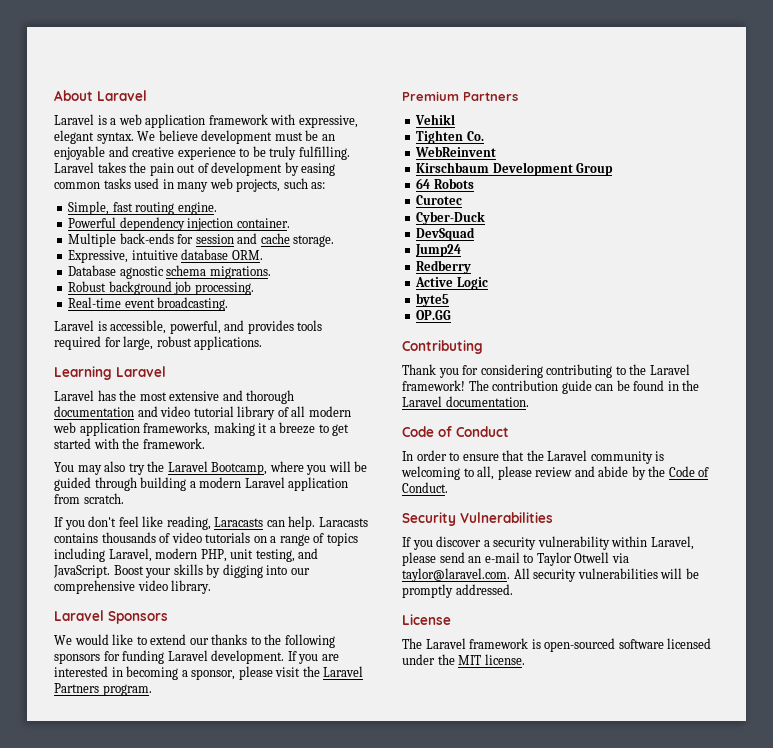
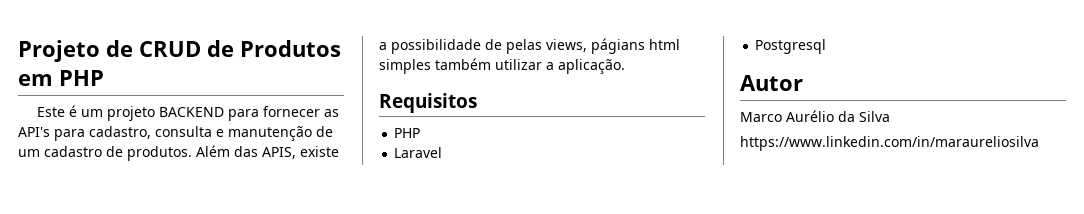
[54,90,147,101] [54,114,358,128] [54,130,335,144] [54,146,350,160] [54,162,336,176] [54,178,326,192] [68,201,217,215] [68,217,290,231] [68,233,335,247] [68,249,263,263] [68,265,271,279] [68,281,254,295] [68,297,229,311] [54,320,323,334] [54,336,263,350] [54,366,166,380] [54,390,295,404] [54,406,351,420] [53,422,350,436] [54,438,205,449] [54,461,368,475] [54,477,349,491] [54,493,124,504] [54,516,368,530] [54,532,358,546] [54,548,319,562] [53,564,310,578] [54,580,212,594] [54,610,168,624] [54,634,335,648] [54,650,339,664] [54,666,364,680] [54,683,152,696] [402,91,518,101] [415,114,456,125] [416,130,484,144] [415,146,497,157] [416,162,614,176] [416,178,474,189] [416,195,463,205] [416,211,486,225] [416,227,476,241] [415,244,462,257] [416,260,472,274] [415,277,488,290] [416,293,450,307] [416,310,452,320] [402,340,483,354] [402,364,690,378] [402,380,700,394] [402,396,529,407] [402,426,509,437] [402,450,665,464] [401,466,710,480] [402,482,448,493] [402,512,553,526] [402,536,694,550] [402,552,629,566] [402,568,699,582] [402,584,513,598] [402,614,451,625] [402,638,712,652] [402,654,525,665] About Laravel // Laravel is a web application framework with expressive, elegant syntax. We believe development must be an enjoyable and creative experience to be truly fulfilling. Laravel takes the pain out of development by easing common tasks used in many web projects, such as: // Simple, fast routing engine. // Powerful dependency injection container. // Multiple back-ends for session and cache storage. // Expressive, intuitive database ORM. // Database agnostic schema migrations. // Robust background job processing. // Real-time event broadcasting. // Laravel is accessible, powerful, and provides tools required for large, robust applications. // Learning Laravel // Laravel has the most extensive and thorough documentation and video tutorial library of all modern web application frameworks, making it a breeze to get started with the framework. // You may also try the Laravel Bootcamp, where you will be guided through building a modern Laravel application from scratch. // If you don't feel like reading, Laracasts can help. Laracasts contains thousands of video tutorials on a range of topics including Laravel, modern PHP, unit testing, and JavaScript. Boost your skills by digging into our comprehensive video library. // Laravel Sponsors // We would like to extend our thanks to the following sponsors for funding Laravel development. If you are interested in becoming a sponsor, please visit the Laravel Partners program. // Premium Partners // Vehikl // Tighten Co. // WebReinvent // Kirschbaum Development Group // 64 Robots // Curotec // Cyber-Duck // DevSquad // Jump24 // Redberry // Active Logic // byte5 // OP.GG // Contributing // Thank you for considering contributing to the Laravel framework! The contribution guide can be found in the Laravel documentation. // Code of Conduct // In order to ensure that the Laravel community is welcoming to all, please review and abide by the Code of Conduct. // Security Vulnerabilities // If you discover a security vulnerability within Laravel, please send an e-mail to Taylor Otwell via taylor@laravel.com. All security vulnerabilities will be promptly addressed. // License // The Laravel framework is open-sourced software licensed under the MIT license. -> [18,40,341,62] [18,70,104,86] [36,105,339,121] [18,126,333,141] [18,145,339,161] [379,38,680,54] [379,58,625,74] [379,93,477,113] [394,128,421,138] [394,147,443,158] [755,39,827,54] [740,75,803,91] [740,110,890,122] [740,136,1039,151] Projeto de CRUD de Produtos em PHP // Este é um projeto BACKEND para fornecer as API's para cadastro, consulta e manutenção de um cadastro de produtos. Além das APIS, existe a possibilidade de pelas views, págians html simples também utilizar a aplicação. // Requisitos // PHP // Laravel // Postgresql // Autor // Marco Aurélio da Silva // https://www.linkedin.com/in/maraureliosilva

